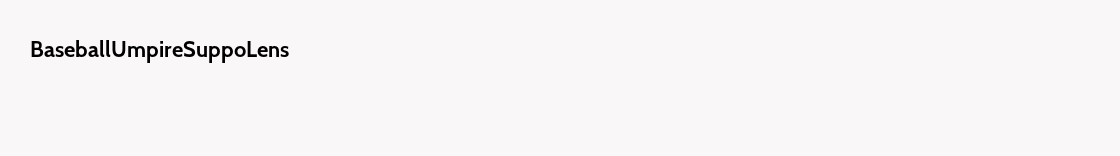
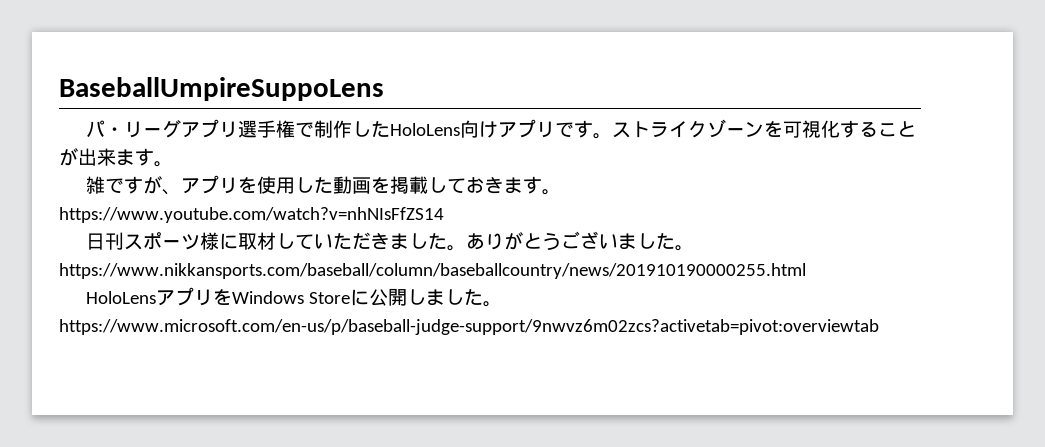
(289, 51) none -> [85,119,916,139] [59,148,173,167] [85,175,561,195] [59,207,444,223] [85,231,694,251] [59,263,806,279] [85,287,502,307] [59,319,879,335] // パ・リーグアプリ選手権で制作したHoloLens向けアプリです。ストライクゾーンを可視化することが出来ます。 // 雑ですが、アプリを使用した動画を掲載しておきます。https://www.youtube.com/watch?v=nhNIsFfZS14 // 日刊スポーツ様に取材していただきました。ありがとうございました。https://www.nikkansports.com/baseball/column/baseballcountry/news/201910190000255.html // HoloLensアプリをWindows Storeに公開しました。https://www.microsoft.com/en-us/p/baseball-judge-support/9nwvz6m02zcs?activetab=pivot:overviewtab

